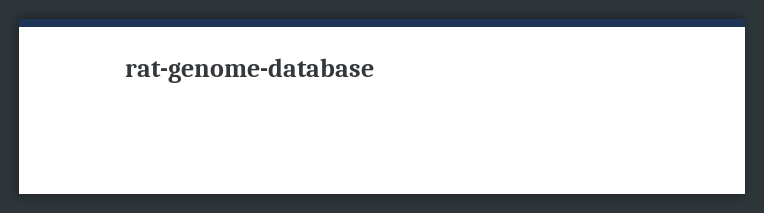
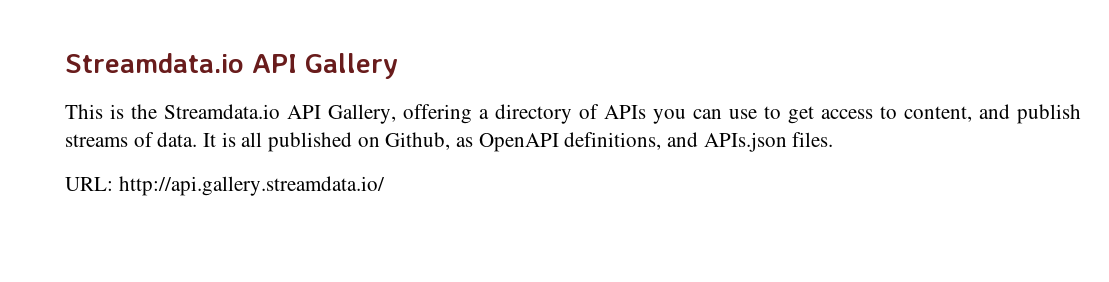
[125,58,374,83] rat-genome-database -> [65,53,398,79] [65,104,1081,124] [65,132,834,152] [65,176,385,196] Streamdata.io API Gallery // This is the Streamdata.io API Gallery, offering a directory of APIs you can use to get access to content, and publish streams of data. It is all published on Github, as OpenAPI definitions, and APIs.json files. // URL: http://api.gallery.streamdata.io/

